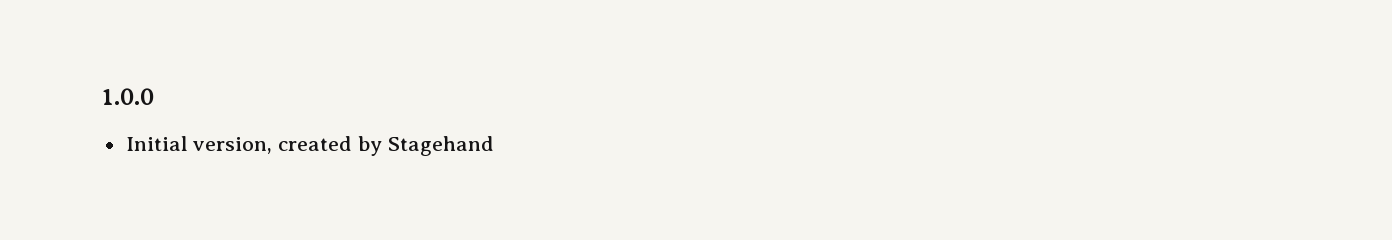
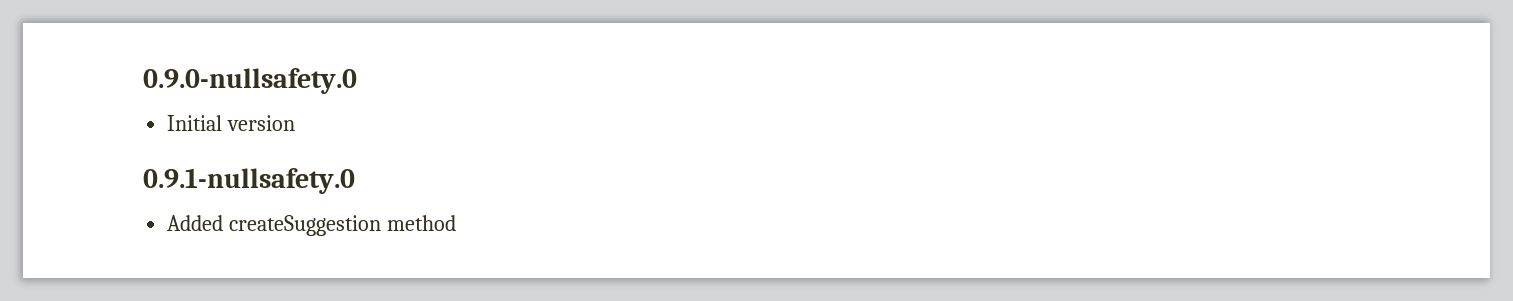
[102,88,154,105] 1.0.0 -> [143,68,357,94] 0.9.0-nullsafety.0
[193,136,494,156] version, created by Stagehand -> [227,115,296,131] [143,168,355,194] [167,215,457,236] version // 0.9.1-nullsafety.0 // Added createSuggestion method

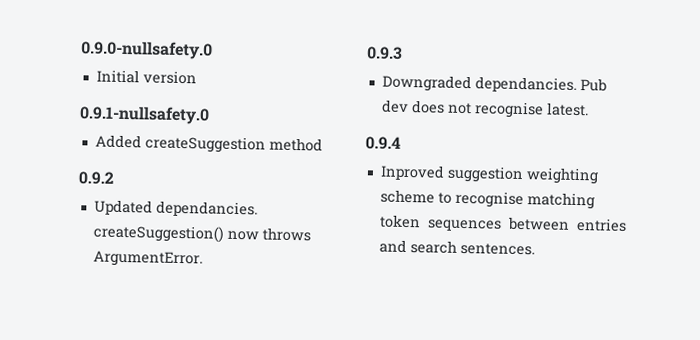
(457, 223) none -> [78,171,114,185] [93,199,258,218] [92,224,311,243] [92,250,203,268] [366,46,403,60] [381,74,607,93] [381,99,589,119] [365,136,401,150] [379,164,599,185] [379,189,595,210] [378,214,627,232] [378,239,535,256] // 0.9.2 // Updated dependancies. createSuggestion() now throws ArgumentError. // 0.9.3 // Downgraded dependancies. Pub dev does not recognise latest. // 0.9.4 // Inproved suggestion weighting scheme to recognise matching token sequences between entries and search sentences.

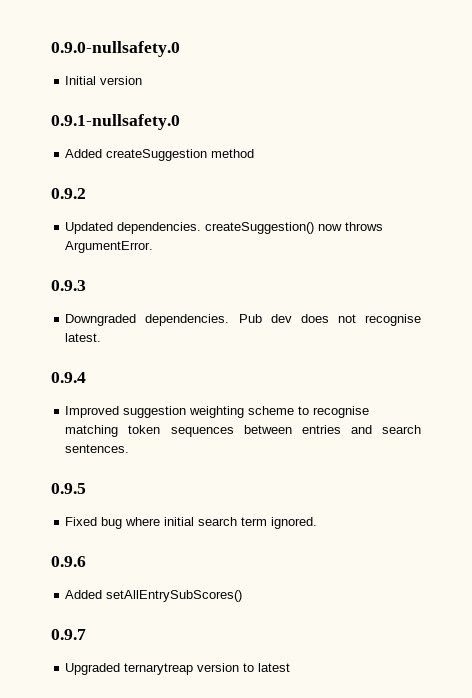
[155,200,258,218] dependancies. -> [117,222,202,234] dependencies.
[474,76,577,93] dependancies. -> [145,314,230,326] dependencies.
[379,164,445,181] Inproved -> [65,406,120,418] Improved
(535, 249) none -> [51,483,86,494] [65,517,318,529] [51,556,86,567] [65,590,243,602] [51,629,86,640] [65,663,291,675] // 0.9.5 // Fixed bug where initial search term ignored. // 0.9.6 // Added setAllEntrySubScores() // 0.9.7 // Upgraded ternarytreap version to latest

